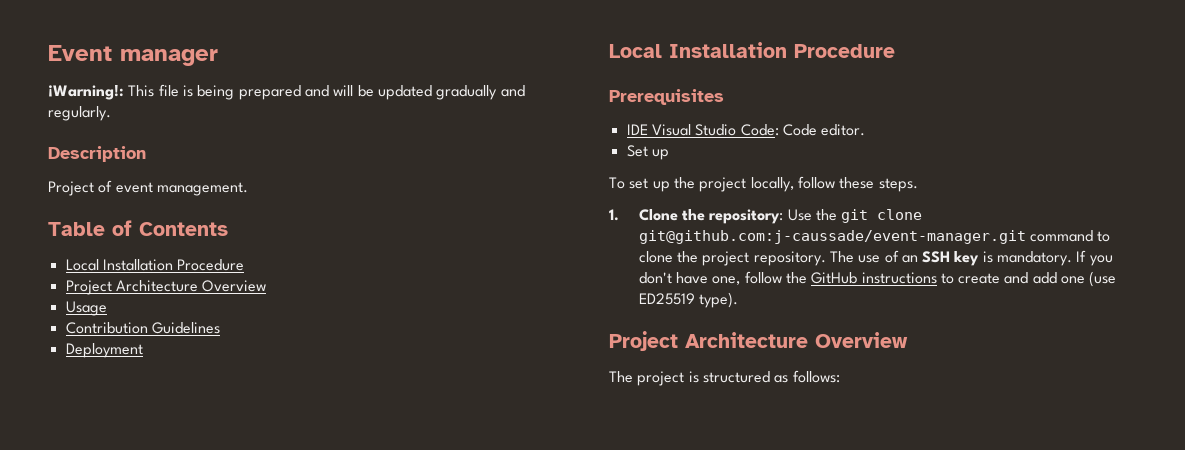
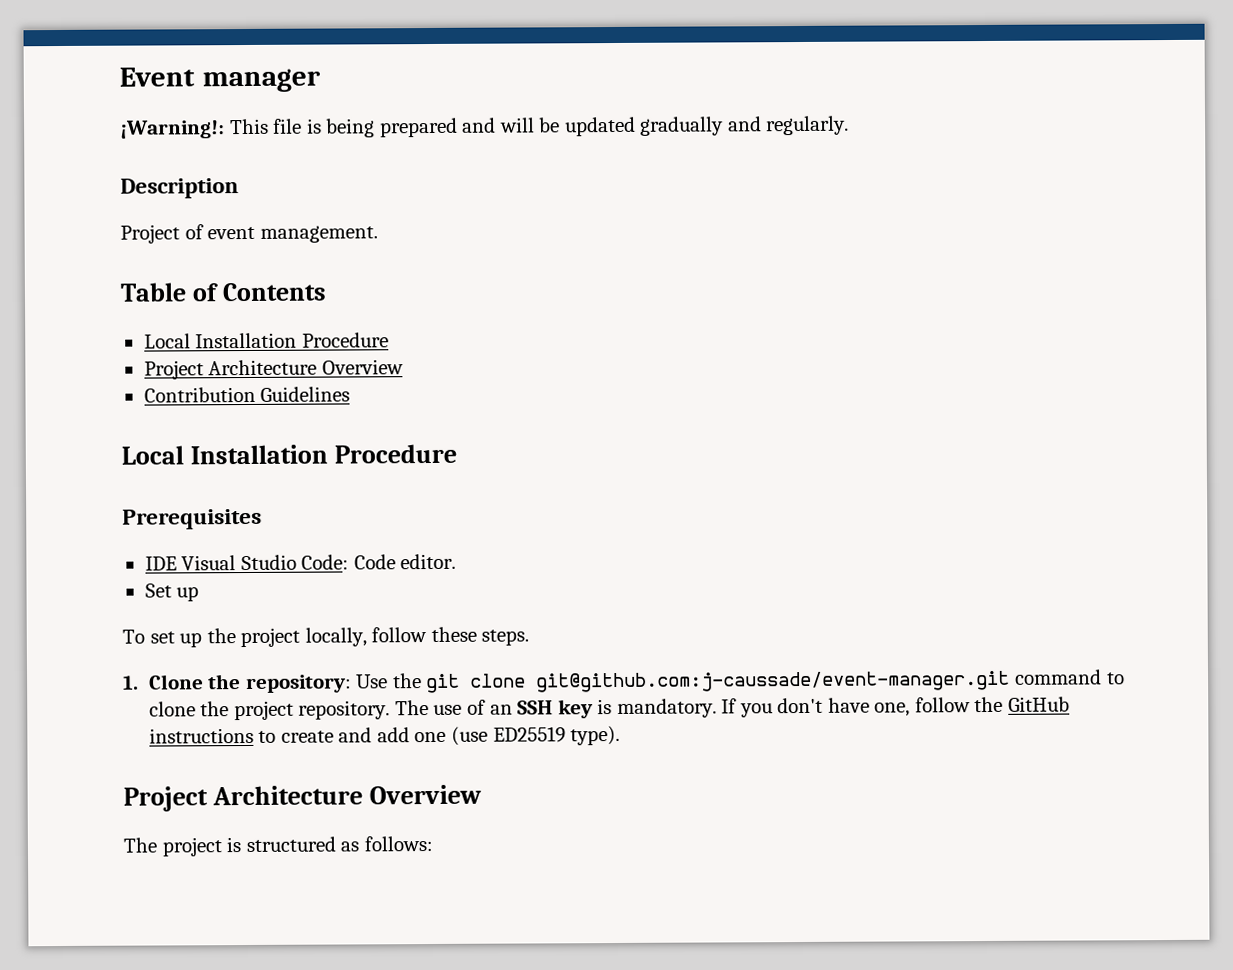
[65,301,107,316] // Usage -> (404, 367) none
[65,343,143,358] // Deployment -> (351, 394) none

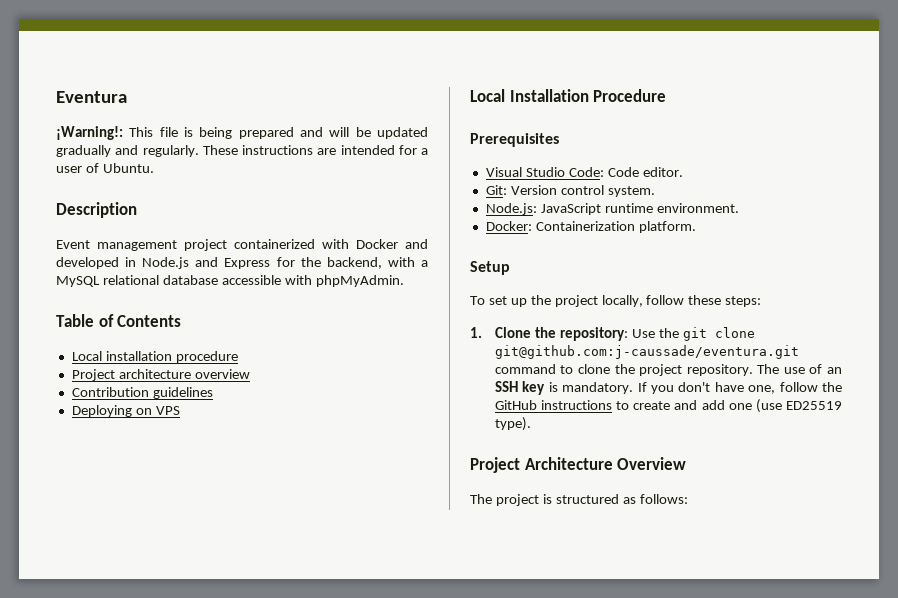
[119,67,321,93] Event manager -> [56,91,127,103] Eventura
[120,178,239,199] [120,224,378,244] // Description // Project of event management. -> [202,145,428,155] [56,163,154,173] [56,202,137,218] [56,239,428,251] [56,257,428,269] [56,275,404,287] These instructions are intended for a user of Ubuntu. // Description // Event management project containerized with Docker and developed in Node.js and Express for the backend, with a MySQL relational database accessible with phpMyAdmin.
[195,332,389,349] [143,359,404,380] Installation Procedure // Project Architecture Overview -> [105,351,238,363] [71,369,250,381] installation procedure // Project architecture overview
[260,386,351,402] Guidelines -> [152,387,213,399] [71,405,180,417] guidelines // Deploying on VPS
[144,556,177,571] IDE -> (559, 140) none
[144,583,200,602] Set up -> [485,185,655,197] [485,203,739,215] [485,221,696,233] [470,261,510,275] Git: Version control system. // Node.js: JavaScript runtime environment. // Docker: Containerization platform. // Setup
[481,629,530,646] steps. -> [725,296,762,307] steps:
[536,670,1011,693] git@github.com:j-caussade/event-manager.git -> [494,345,799,359] git@github.com:j-caussade/eventura.git

